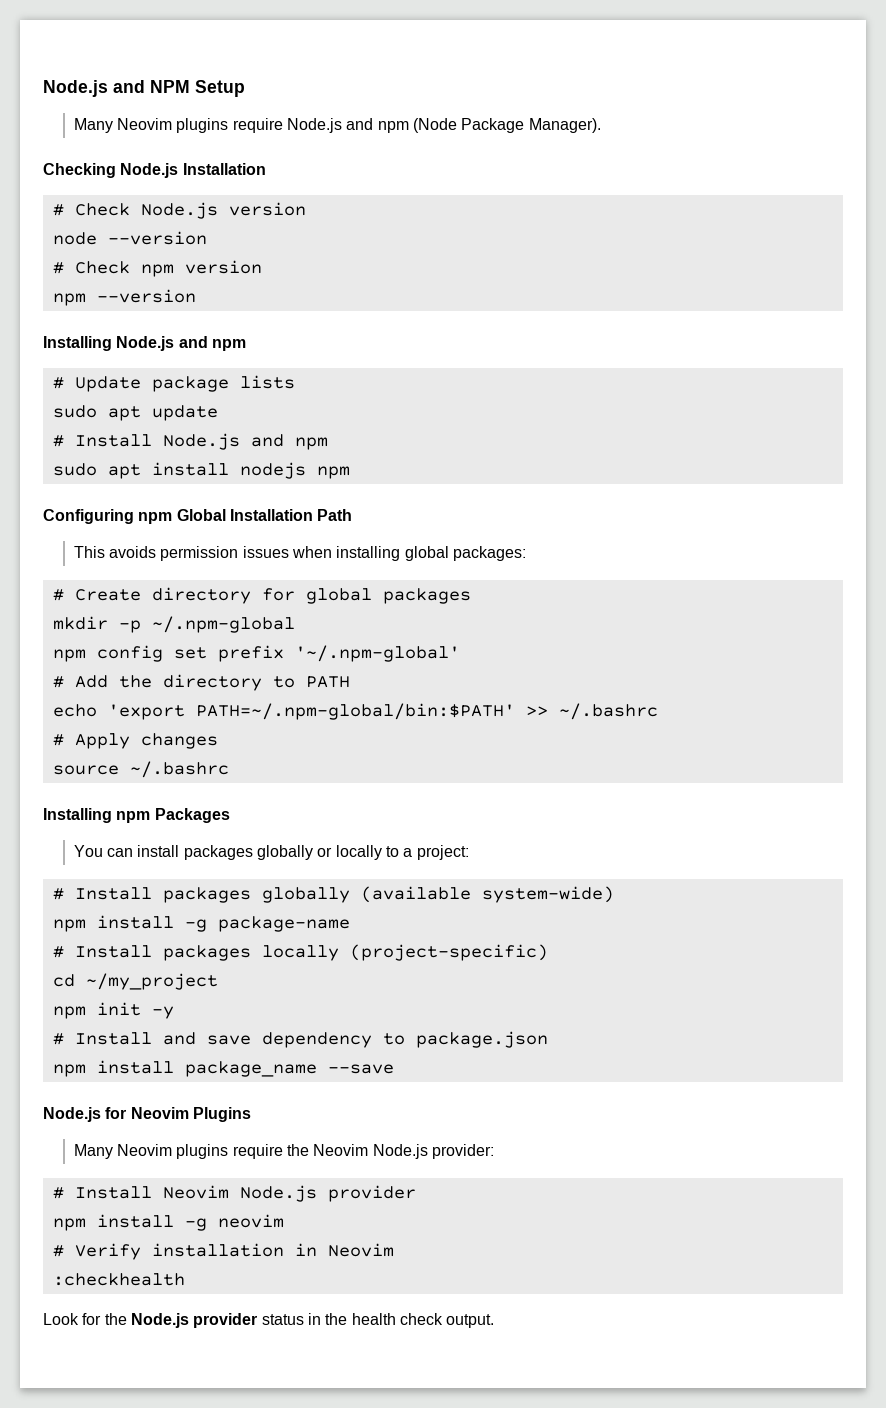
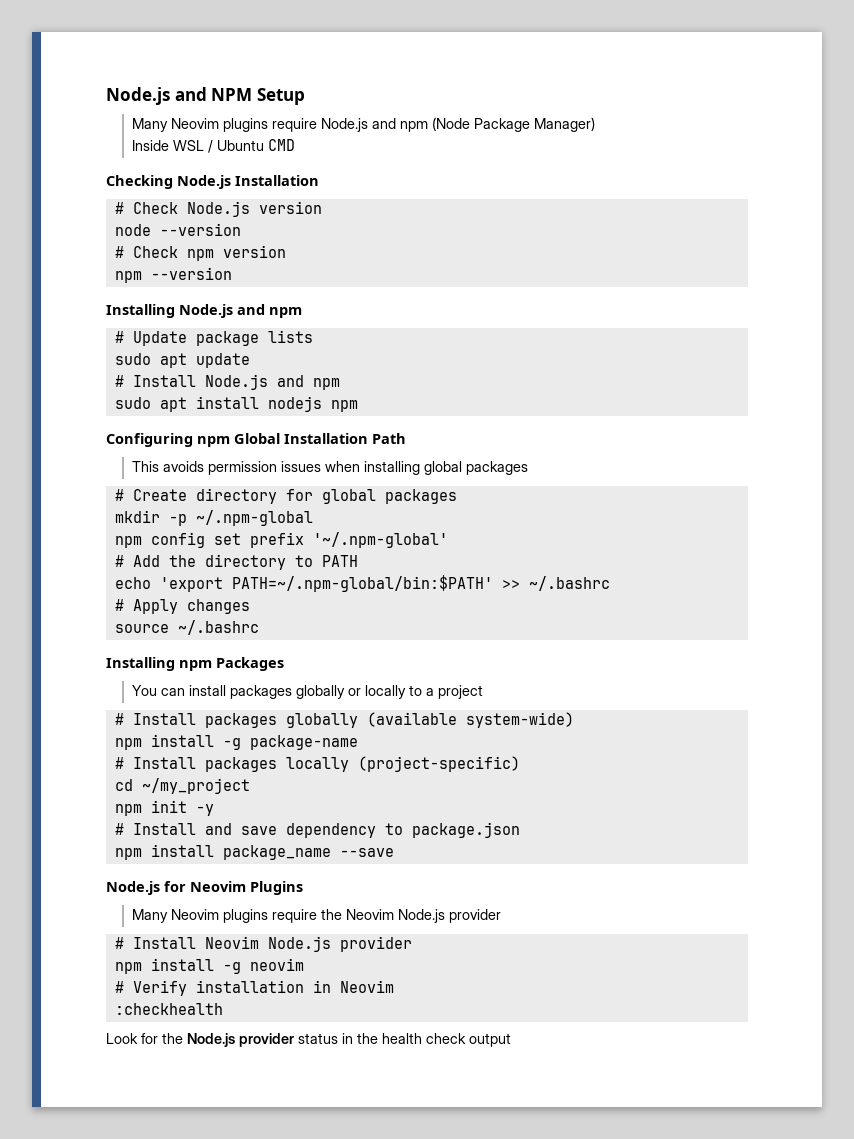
[528,118,601,133] Manager). -> [533,117,595,132] [131,139,295,153] Manager) // Inside WSL / Ubuntu CMD
[452,546,526,561] packages: -> [465,461,528,475] packages
[416,845,469,860] project: -> [437,685,483,699] project
[431,1144,494,1159] provider: -> [448,909,501,923] provider
[446,1314,495,1328] output. -> [469,1033,511,1047] output

